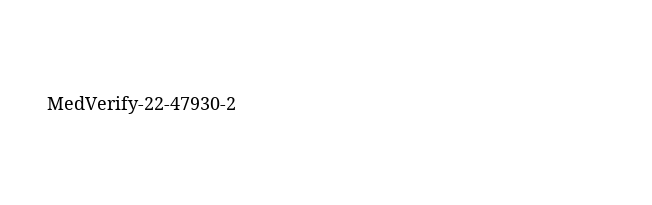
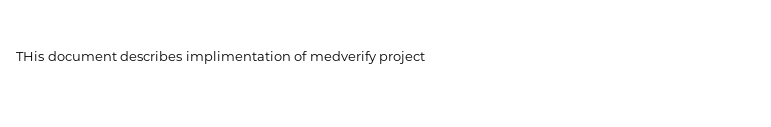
[47,96,236,114] MedVerify-22-47930-2 -> [16,51,426,64] THis document describes implimentation of medverify project

